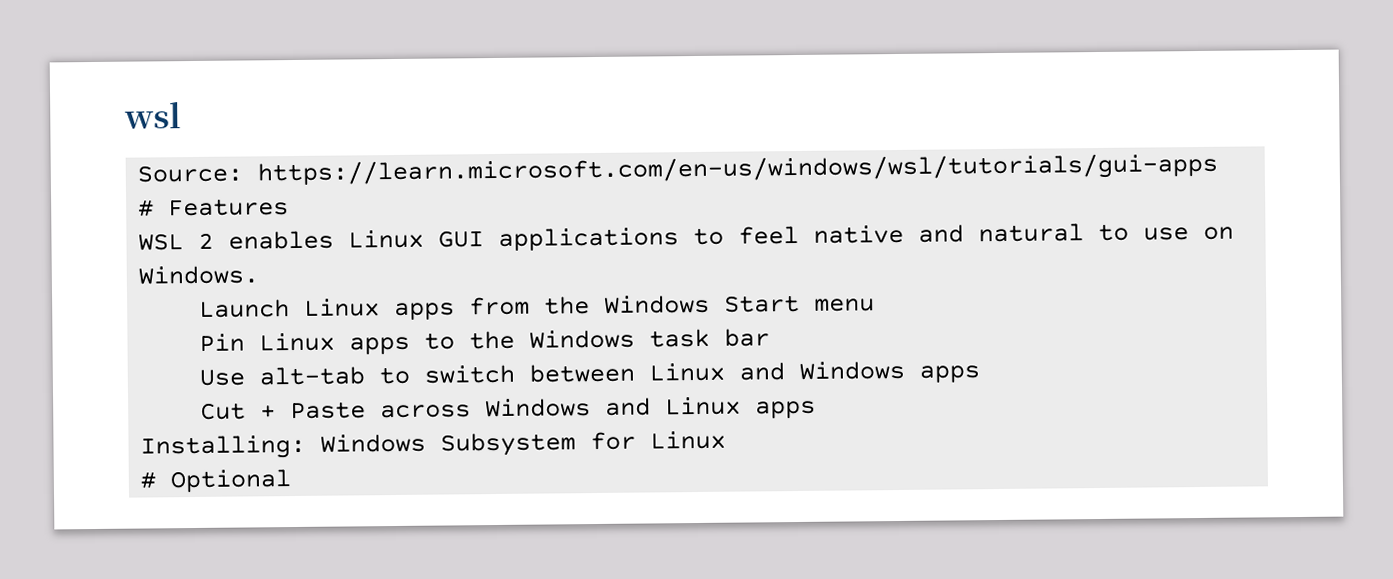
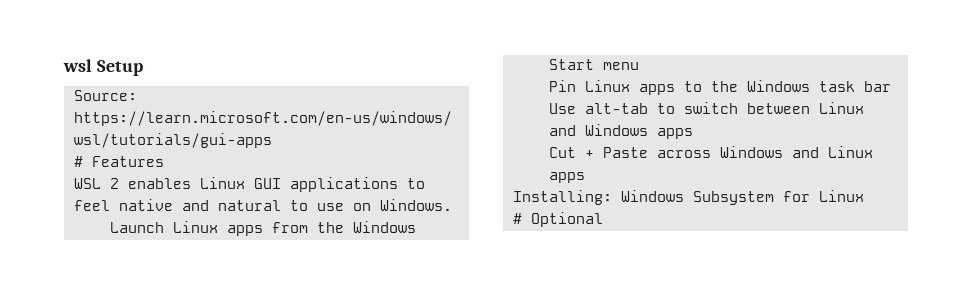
(181, 115) none -> [96,60,143,76] Setup

